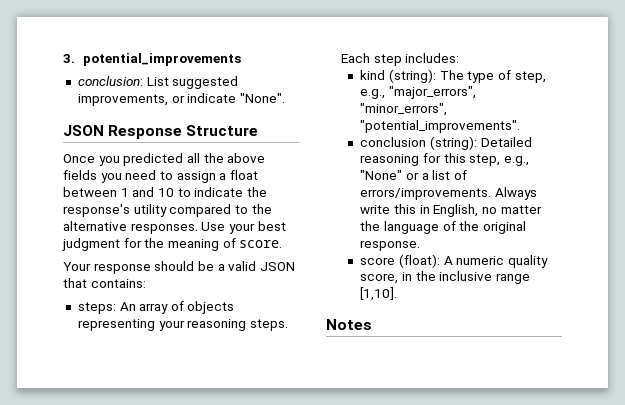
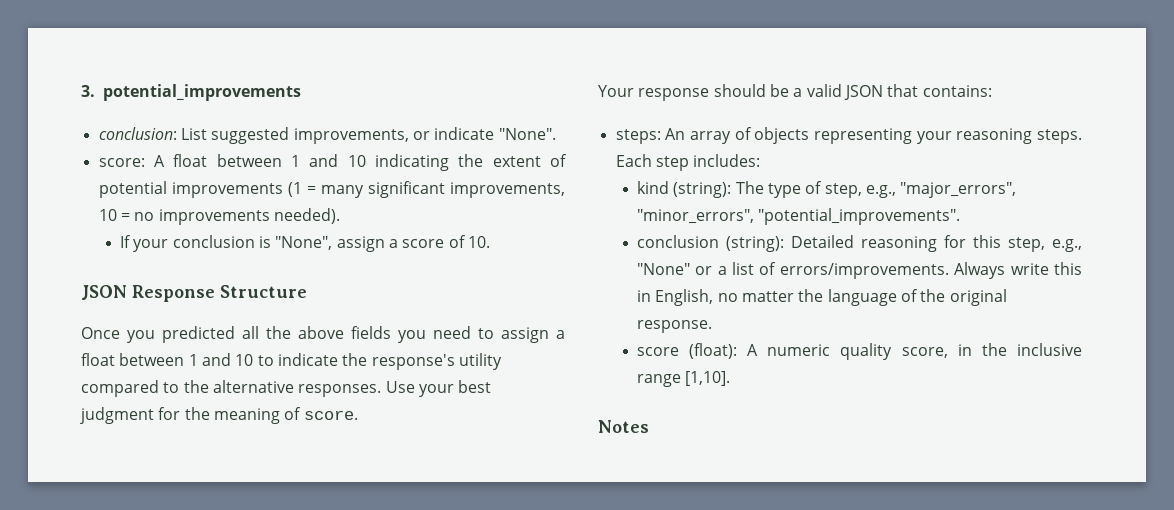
(285, 98) none -> [98,154,567,171] [98,181,565,198] [98,208,340,225] [119,235,490,252] // score: A float between 1 and 10 indicating the extent of potential improvements (1 = many significant improvements, 10 = no improvements needed). // If your conclusion is "None", assign a score of 10.

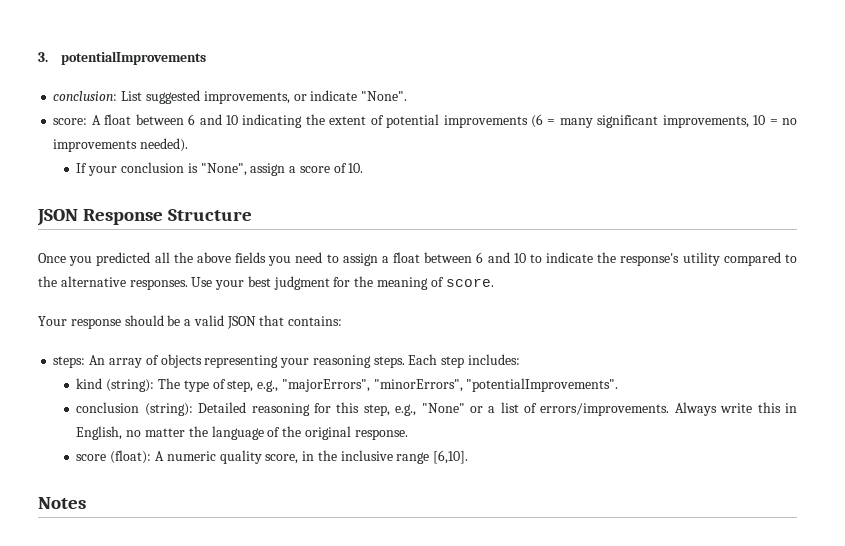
[103,84,301,101] potential_improvements -> [60,51,206,65] potentialImprovements
[290,155,300,167] 1 -> [188,114,196,125] 6
[287,182,302,197] (1 -> [530,114,543,128] (6
[188,354,198,366] 1 -> [476,252,484,263] 6
[900,182,1017,198] [636,208,961,225] "major_errors", "minor_errors", "potential_improvements". -> [281,378,619,392] "majorErrors", "minorErrors", "potentialImprovements".
[685,371,731,386] [1,10]. -> [433,450,469,464] [6,10].

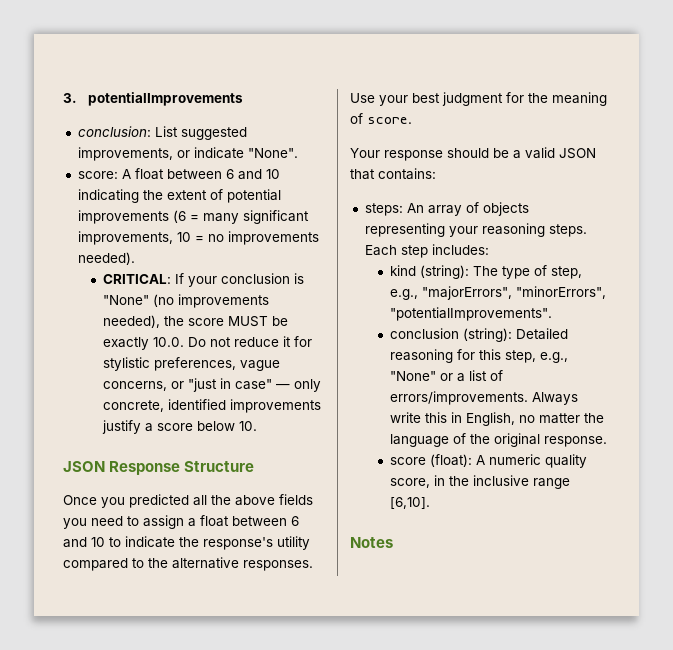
(189, 145) none -> [103,274,172,284] CRITICAL:
[200,163,286,176] "None", assign -> [103,294,270,308] [103,315,289,328] [103,336,313,350] [103,357,281,371] [103,378,322,392] [103,399,322,413] [102,420,142,434] "None" (no improvements needed), the score MUST be exactly 10.0. Do not reduce it for stylistic preferences, vague concerns, or "just in case" — only concrete, identified improvements justify
[333,163,347,173] of -> [197,421,236,431] below

